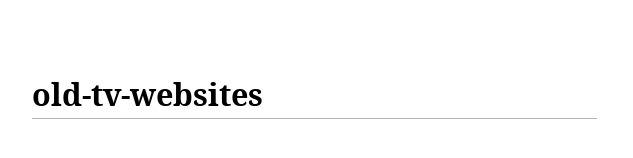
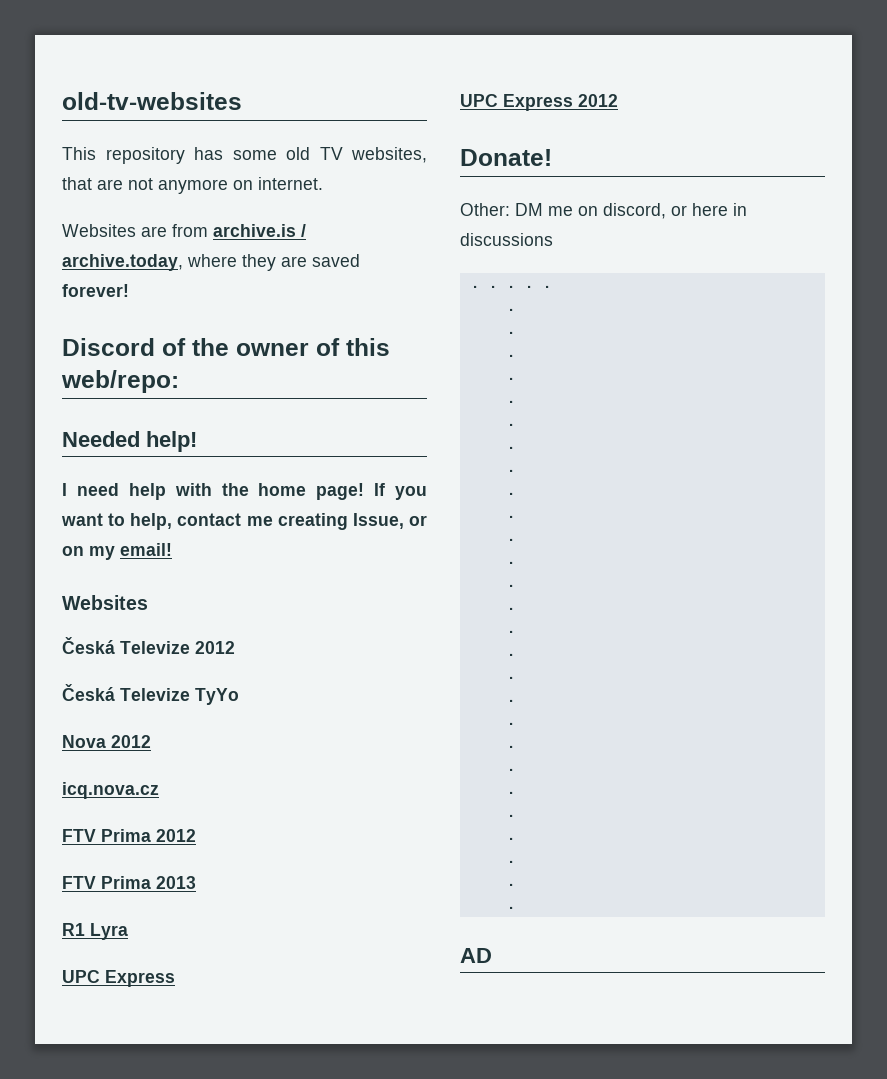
(263, 94) none -> [62,147,427,164] [62,177,323,194] [62,224,306,237] [62,254,360,271] [62,284,129,297] [62,338,390,356] [61,370,179,393] [62,431,197,452] [62,483,427,500] [61,513,428,530] [62,543,172,560] [62,595,148,610] [62,637,235,654] [62,684,239,705] [62,735,151,748] [62,782,159,799] [62,829,196,842] [62,876,196,889] [62,923,128,940] [62,970,175,987] [460,94,618,111] [460,149,552,166] [460,203,747,219] [460,233,553,246] [470,285,552,288] [506,308,516,311] [506,331,516,334] [506,354,516,357] [506,377,516,380] [506,400,516,403] [506,423,516,426] [506,446,516,449] [506,469,516,472] [506,492,516,495] [506,515,516,518] [506,538,516,541] [506,561,516,564] [506,584,516,587] [506,607,516,610] [506,630,516,633] [506,653,516,656] [506,676,516,679] [506,699,516,702] [506,722,516,725] [506,745,516,748] [506,768,516,771] [506,791,516,794] [506,814,516,817] [506,837,516,840] [506,860,516,863] [506,883,516,886] [506,906,516,909] [460,948,492,963] // This repository has some old TV websites, that are not anymore on internet. // Websites are from archive.is / archive.today, where they are saved forever! // Discord of the owner of this web/repo: // Needed help! // I need help with the home page! If you want to help, contact me creating Issue, or on my email! // Websites // Česká Televize 2012 // Česká Televize TyYo // Nova 2012 // icq.nova.cz // FTV Prima 2012 // FTV Prima 2013 // R1 Lyra // UPC Express // UPC Express 2012 // Donate! // Other: DM me on discord, or here in discussions // . . . . . // . // . // . // . // . // . // . // . // . // . // . // . // . // . // . // . // . // . // . // . // . // . // . // . // . // . // . // AD

